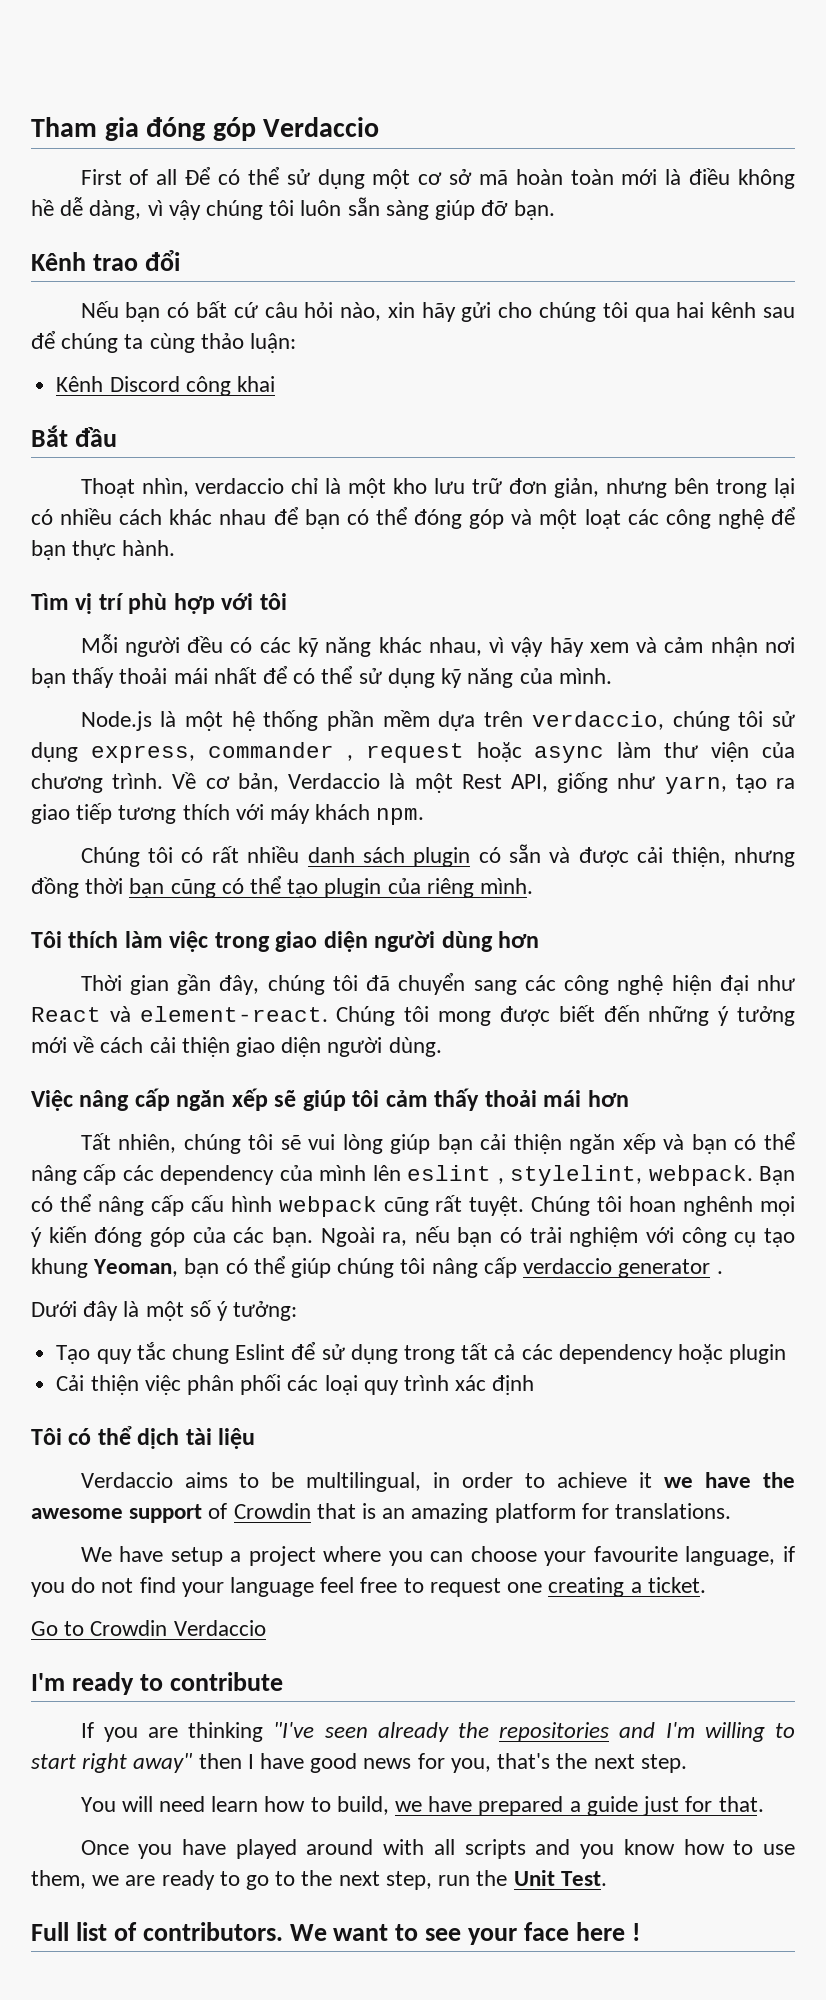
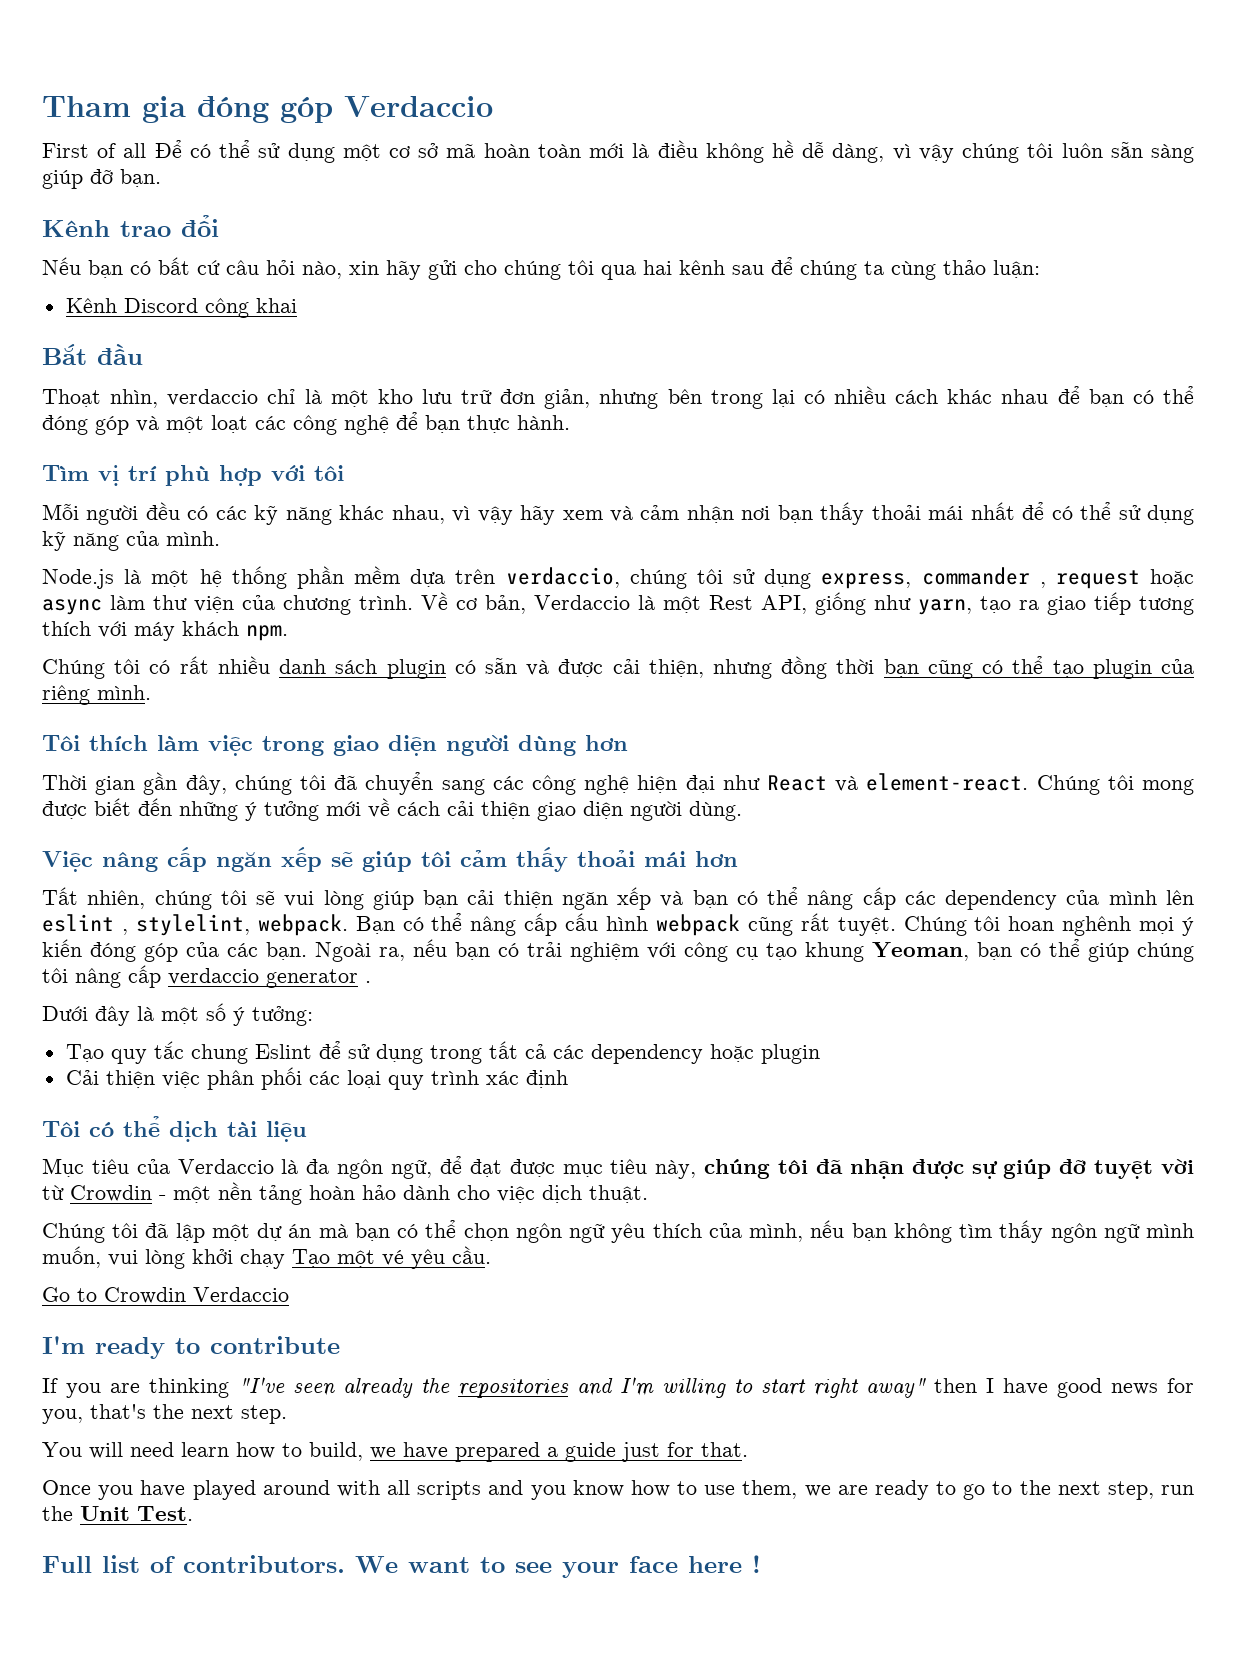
[80,1472,795,1492] [31,1503,732,1523] [80,1546,795,1566] [31,1577,706,1597] Verdaccio aims to be multilingual, in order to achieve it we have the awesome support of Crowdin that is an amazing platform for translations. // We have setup a project where you can choose your favourite language, if you do not find your language feel free to request one creating a ticket. -> [42,1156,1194,1179] [42,1182,648,1205] [42,1220,1195,1243] [42,1246,491,1269] Mục tiêu của Verdaccio là đa ngôn ngữ, để đạt được mục tiêu này, chúng tôi đã nhận được sự giúp đỡ tuyệt vời từ Crowdin - một nền tảng hoàn hảo dành cho việc dịch thuật. // Chúng tôi đã lập một dự án mà bạn có thể chọn ngôn ngữ yêu thích của mình, nếu bạn không tìm thấy ngôn ngữ mình muốn, vui lòng khởi chạy Tạo một vé yêu cầu.

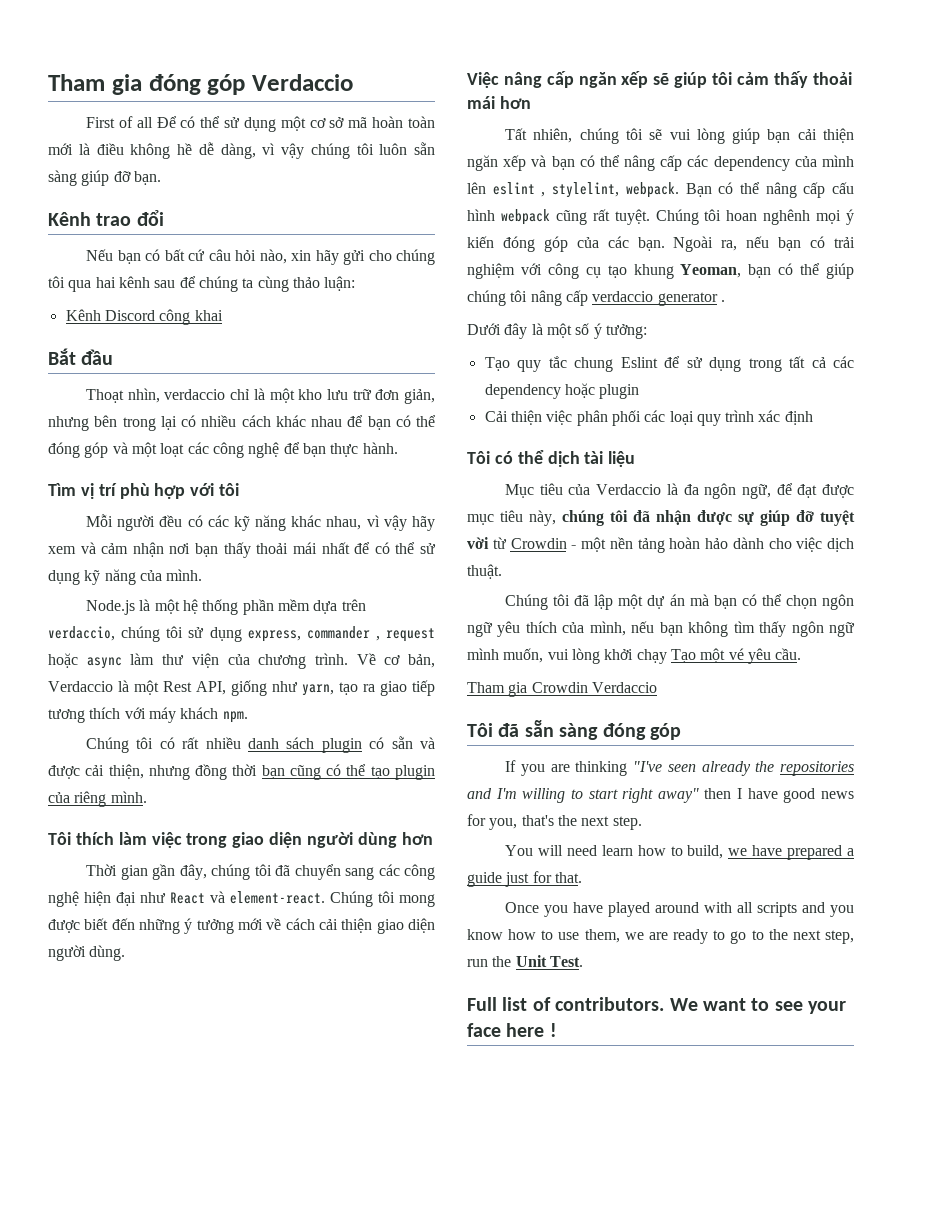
[42,1287,97,1302] Go to -> [467,682,528,697] Tham gia
[42,1336,340,1359] I'm ready to contribute -> [467,720,681,740] Tôi đã sẵn sàng đóng góp

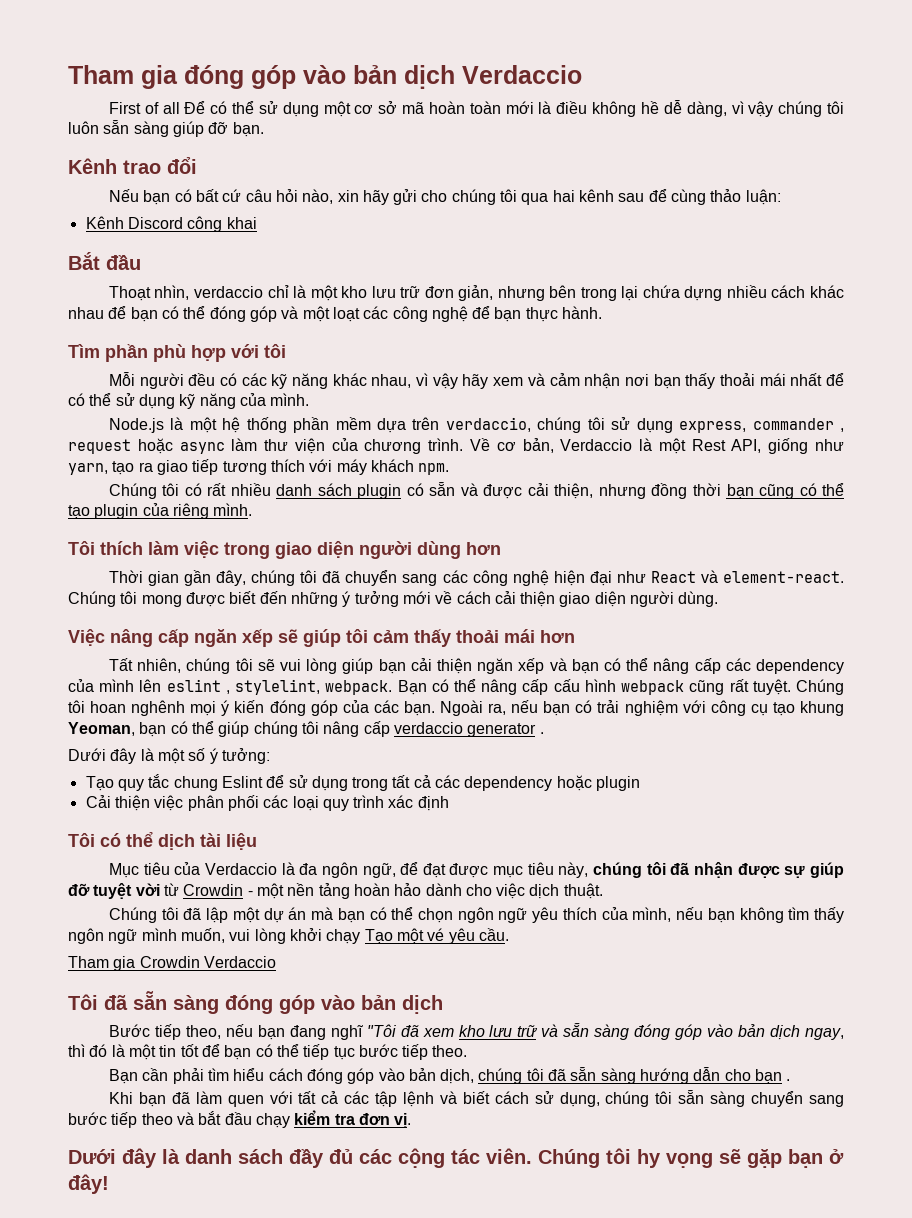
(246, 84) none -> [303,65,455,89] vào bản dịch
[198,276,254,292] chúng ta -> (667, 195) none
[181,415,196,427] có -> [642,285,723,301] chứa dựng
[80,483,117,499] vị trí -> [105,344,148,362] phần
[505,760,854,776] [467,788,854,803] [467,814,642,830] [505,845,854,860] [467,871,582,887] [505,902,854,917] [467,929,854,944] [467,955,583,967] [467,997,847,1014] [467,1023,557,1037] // If you are thinking "I've seen already the repositories and I'm willing to start right away" then I have good news for you, that's the next step. // You will need learn how to build, we have prepared a guide just for that. // Once you have played around with all scripts and you know how to use them, we are ready to go to the next step, run the Unit Test. // Full list of contributors. We want to see your face here ! -> [321,995,443,1014] [108,1023,845,1040] [68,1044,468,1060] [108,1067,791,1084] [108,1090,845,1107] [68,1110,412,1128] [68,1148,844,1168] [68,1174,109,1194] vào bản dịch // Bước tiếp theo, nếu bạn đang nghĩ "Tôi đã xem kho lưu trữ và sẵn sàng đóng góp vào bản dịch ngay, thì đó là một tin tốt để bạn có thể tiếp tục bước tiếp theo. // Bạn cần phải tìm hiểu cách đóng góp vào bản dịch, chúng tôi đã sẵn sàng hướng dẫn cho bạn . // Khi bạn đã làm quen với tất cả các tập lệnh và biết cách sử dụng, chúng tôi sẵn sàng chuyển sang bước tiếp theo và bắt đầu chạy kiểm tra đơn vị. // Dưới đây là danh sách đầy đủ các cộng tác viên. Chúng tôi hy vọng sẽ gặp bạn ở đây!

